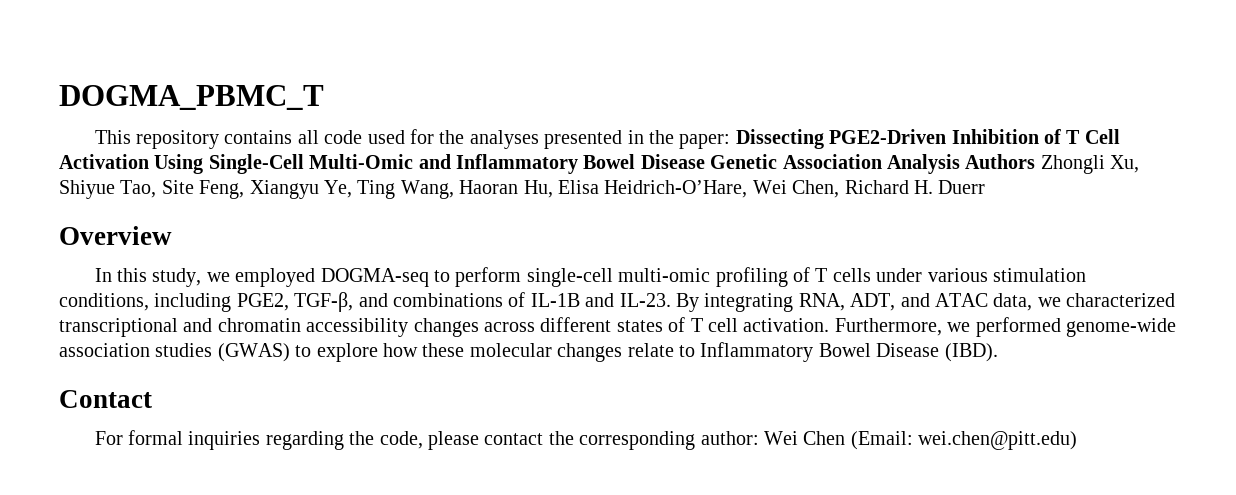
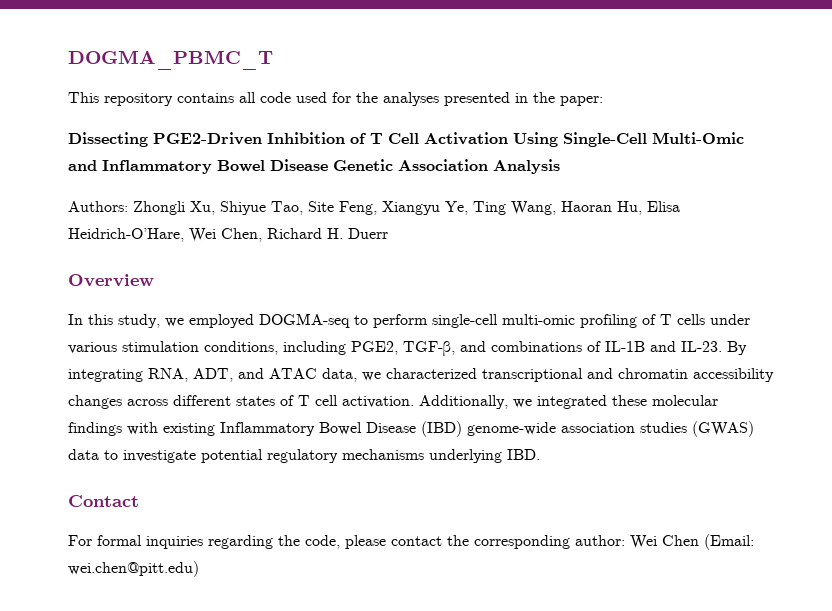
(731, 141) none -> (603, 101) //
[965,154,1036,169] Authors -> [68,201,128,212] // Authors:
[834,317,1176,337] [59,342,998,362] Furthermore, we performed genome-wide association studies (GWAS) to explore how these molecular changes relate to Inflammatory Bowel Disease (IBD). -> [419,395,718,409] [68,421,754,437] [68,449,540,463] Additionally, we integrated these molecular findings with existing Inflammatory Bowel Disease (IBD) genome-wide association studies (GWAS) data to investigate potential regulatory mechanisms underlying IBD.

